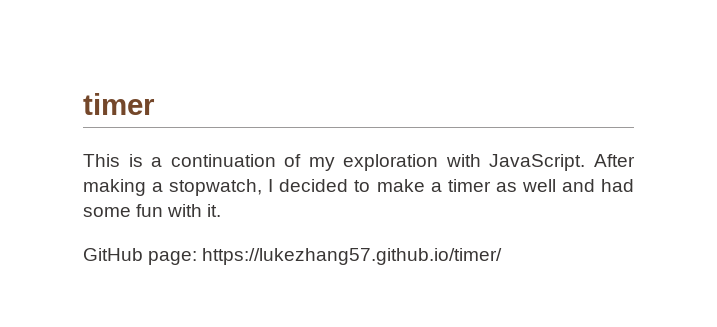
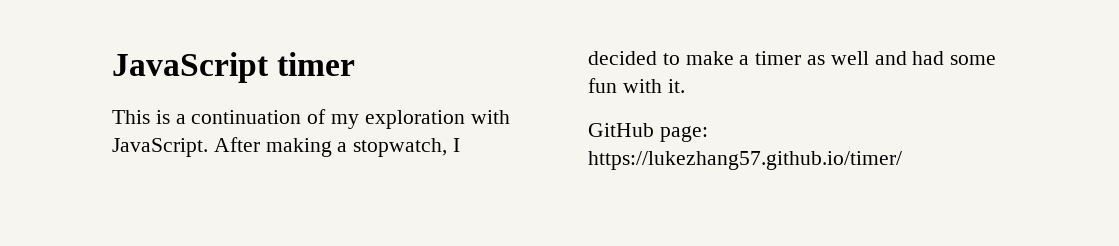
(83, 104) none -> [112,52,269,83] JavaScript

